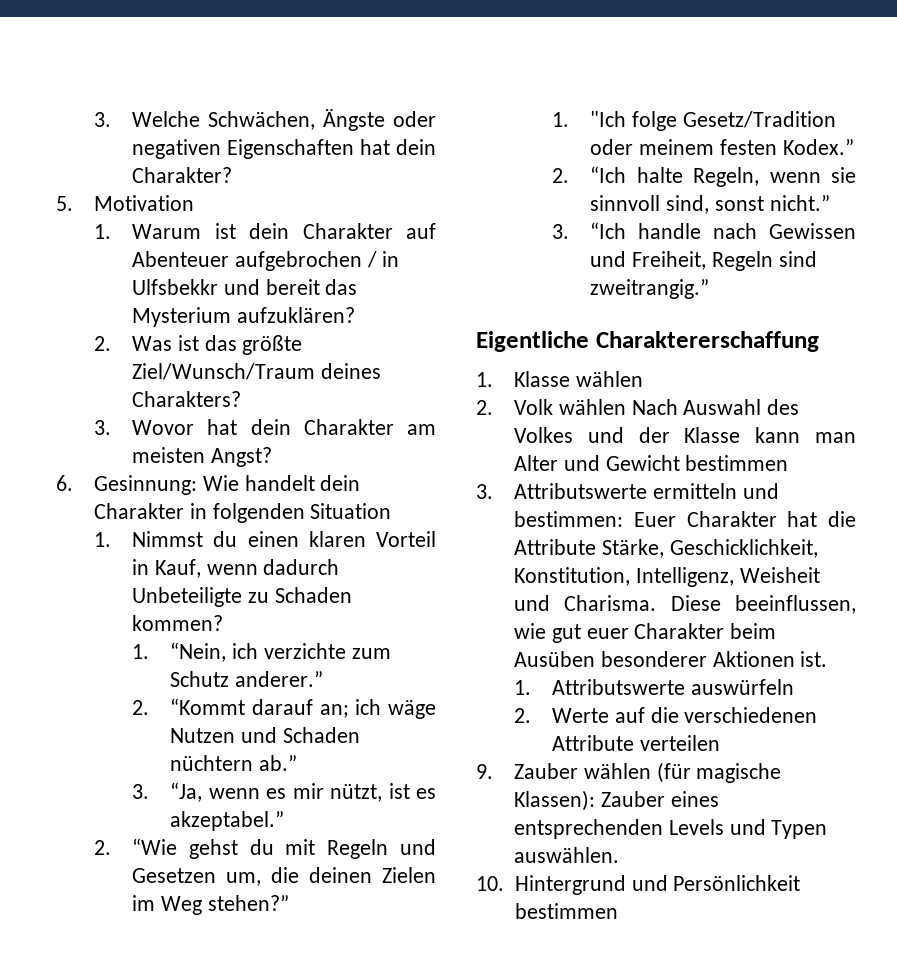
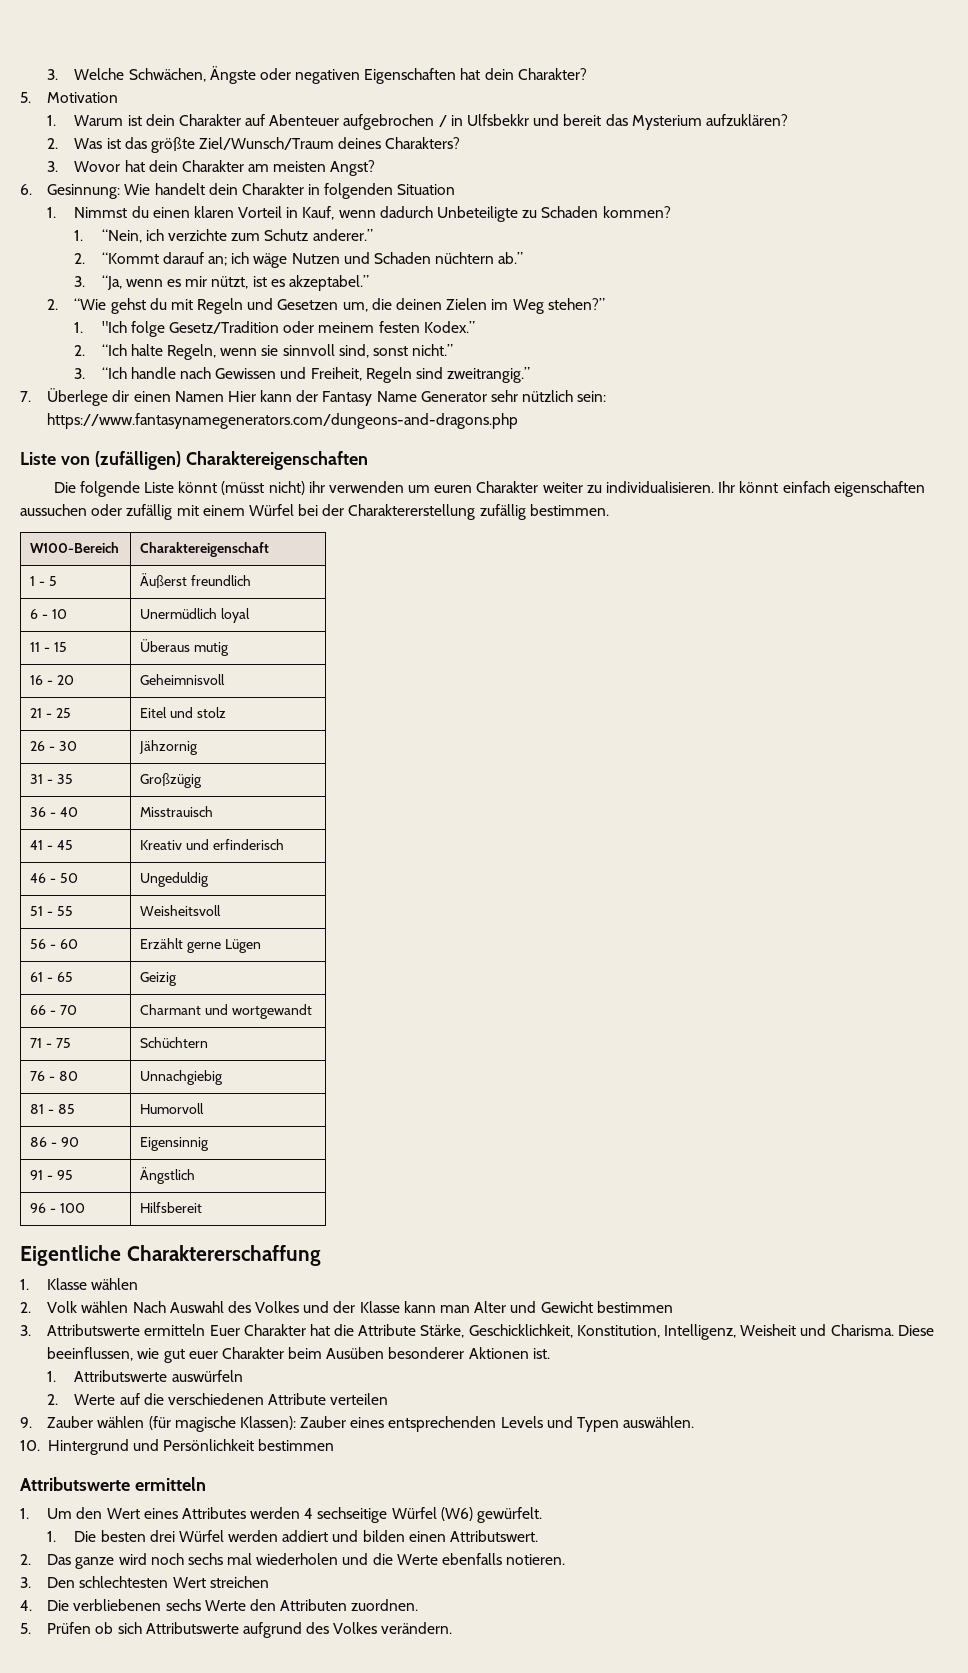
(710, 289) none -> [20,388,607,406] [47,413,519,429] [20,451,368,470] [53,481,925,497] [20,504,609,520] [30,542,120,553] [140,542,270,557] [30,576,57,586] [140,573,251,588] [30,609,67,619] [140,608,250,623] [30,642,67,652] [140,639,229,656] [30,675,74,685] [140,674,226,685] [30,708,71,718] [140,707,226,718] [30,741,77,751] [139,740,199,755] [30,774,73,784] [140,773,203,788] [30,807,78,817] [140,806,214,817] [30,840,73,850] [140,839,284,850] [30,873,78,883] [140,872,210,887] [30,906,73,916] [140,905,222,916] [30,939,78,949] [140,938,261,953] [30,972,73,982] [140,972,178,986] [30,1005,77,1015] [140,1004,312,1019] [30,1038,71,1048] [140,1037,209,1048] [30,1071,78,1081] [140,1070,224,1085] [30,1104,75,1114] [140,1103,205,1114] [30,1137,79,1147] [140,1137,210,1151] [30,1170,73,1180] [140,1167,196,1184] [30,1203,85,1213] [140,1202,203,1213] // 7. Überlege dir einen Namen Hier kann der Fantasy Name Generator sehr nützlich sein: https://www.fantasynamegenerators.com/dungeons-and-dragons.php // Liste von (zufälligen) Charaktereigenschaften // Die folgende Liste könnt (müsst nicht) ihr verwenden um euren Charakter weiter zu individualisieren. Ihr könnt einfach eigenschaften aussuchen oder zufällig mit einem Würfel bei der Charaktererstellung zufällig bestimmen. // W100-Bereich | Charaktereigenschaft // 1 - 5 | Äußerst freundlich // 6 - 10 | Unermüdlich loyal // 11 - 15 | Überaus mutig // 16 - 20 | Geheimnisvoll // 21 - 25 | Eitel und stolz // 26 - 30 | Jähzornig // 31 - 35 | Großzügig // 36 - 40 | Misstrauisch // 41 - 45 | Kreativ und erfinderisch // 46 - 50 | Ungeduldig // 51 - 55 | Weisheitsvoll // 56 - 60 | Erzählt gerne Lügen // 61 - 65 | Geizig // 66 - 70 | Charmant und wortgewandt // 71 - 75 | Schüchtern // 76 - 80 | Unnachgiebig // 81 - 85 | Humorvoll // 86 - 90 | Eigensinnig // 91 - 95 | Ängstlich // 96 - 100 | Hilfsbereit
[742,483,779,499] [514,511,624,527] und bestimmen: -> (206, 1330) none
(618, 911) none -> [20,1477,206,1491] [20,1507,543,1523] [47,1530,539,1542] [20,1553,566,1569] [20,1576,269,1588] [20,1599,419,1611] [20,1622,453,1638] // Attributswerte ermitteln // 1. Um den Wert eines Attributes werden 4 sechseitige Würfel (W6) gewürfelt. // 1. Die besten drei Würfel werden addiert und bilden einen Attributswert. // 2. Das ganze wird noch sechs mal wiederholen und die Werte ebenfalls notieren. // 3. Den schlechtesten Wert streichen // 4. Die verbliebenen sechs Werte den Attributen zuordnen. // 5. Prüfen ob sich Attributswerte aufgrund des Volkes verändern.

